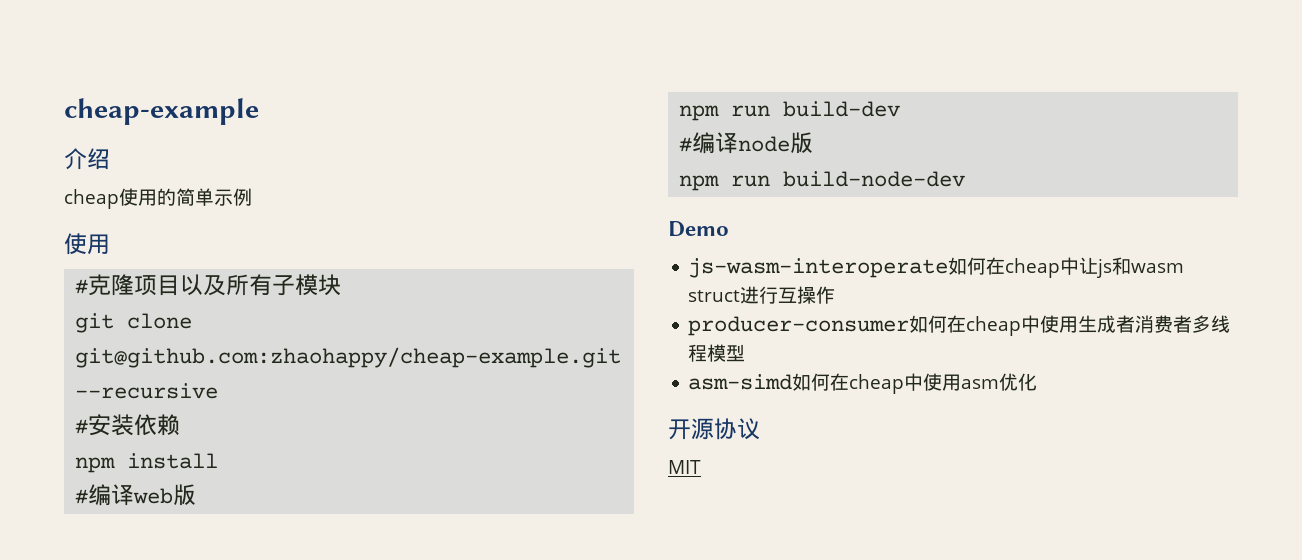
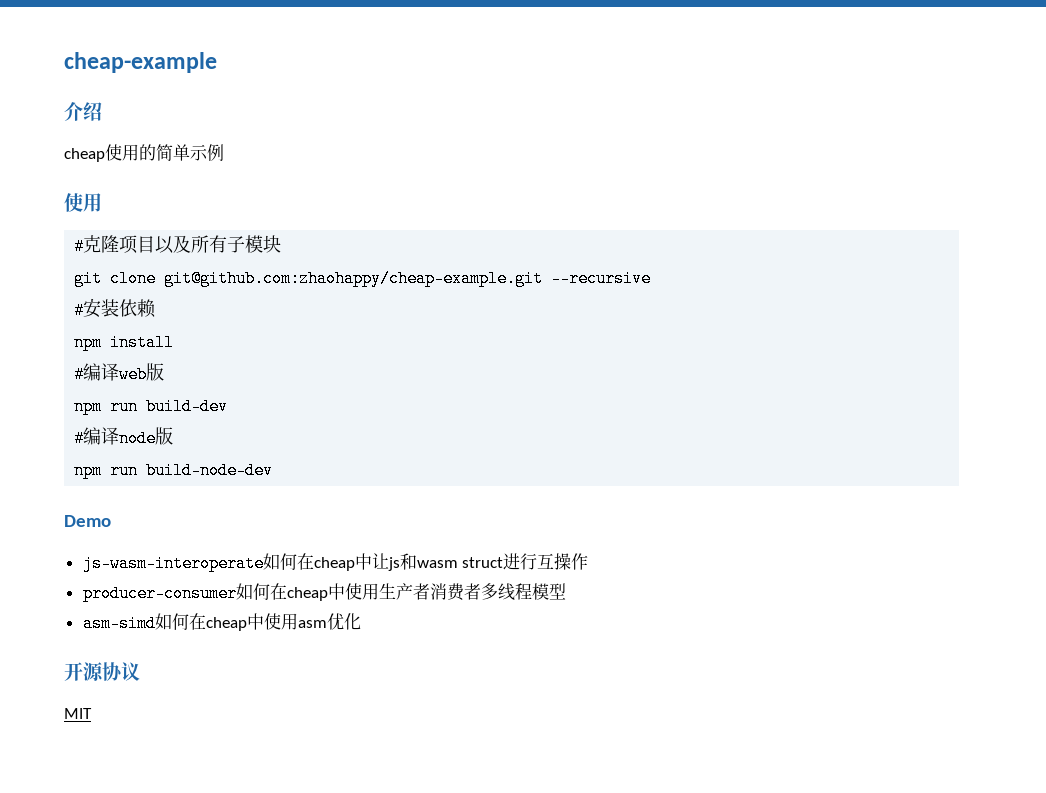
[1097,315,1117,333] 成 -> [395,583,413,600] 产

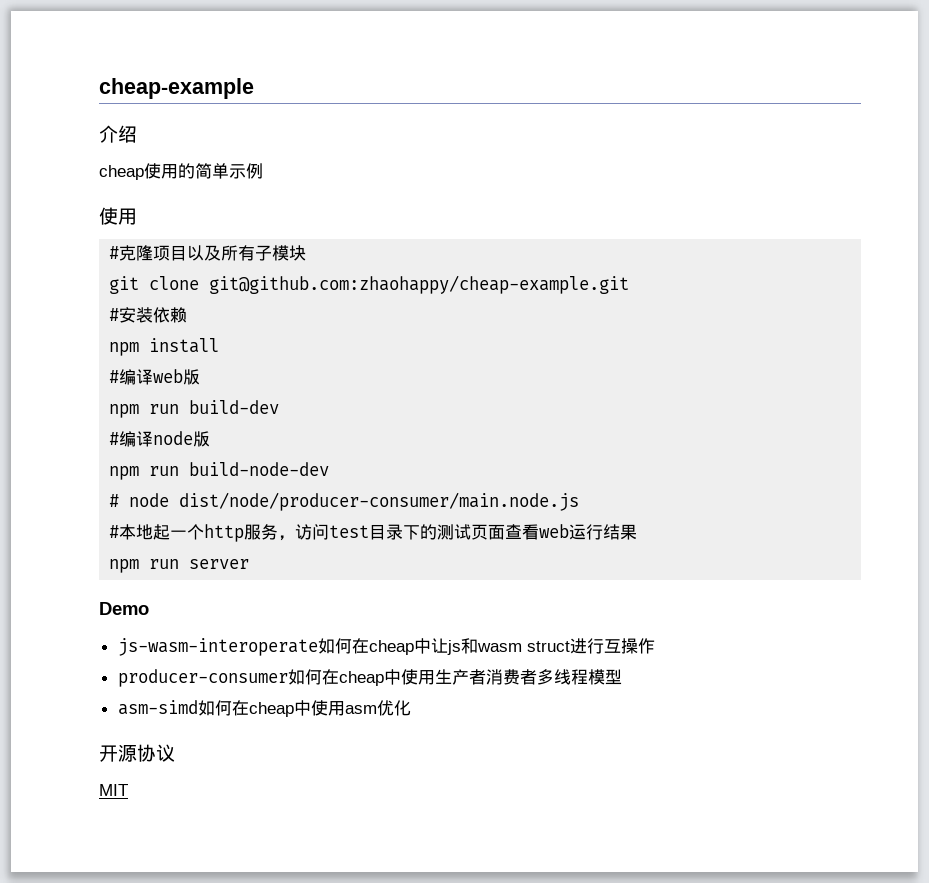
[551,270,652,287] --recursive -> (630, 284) none
(274, 470) none -> [109,492,580,511] [109,524,638,542] [109,559,250,573] // # node dist/node/producer-consumer/main.node.js // #本地起一个http服务，访问test目录下的测试页面查看web运行结果 // npm run server

